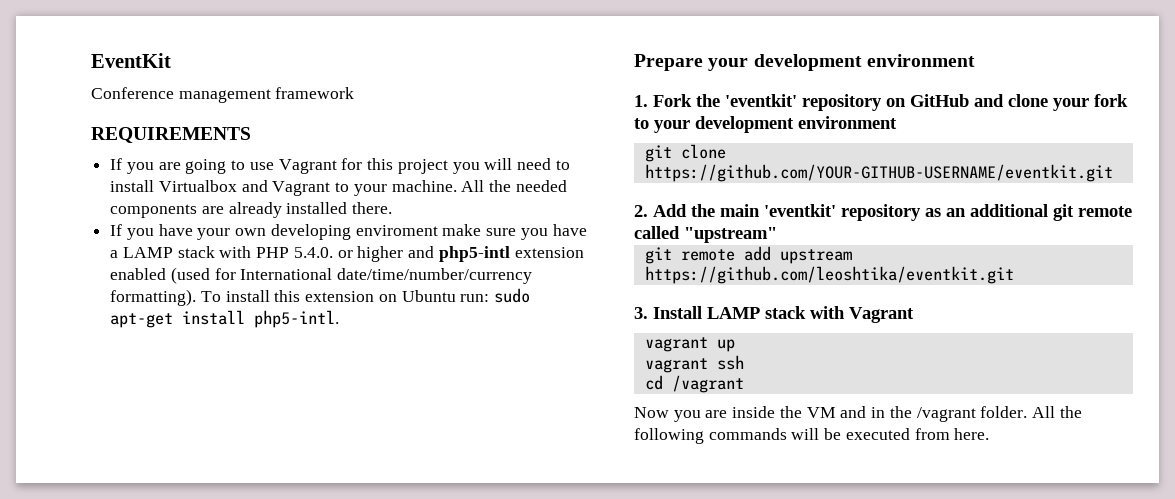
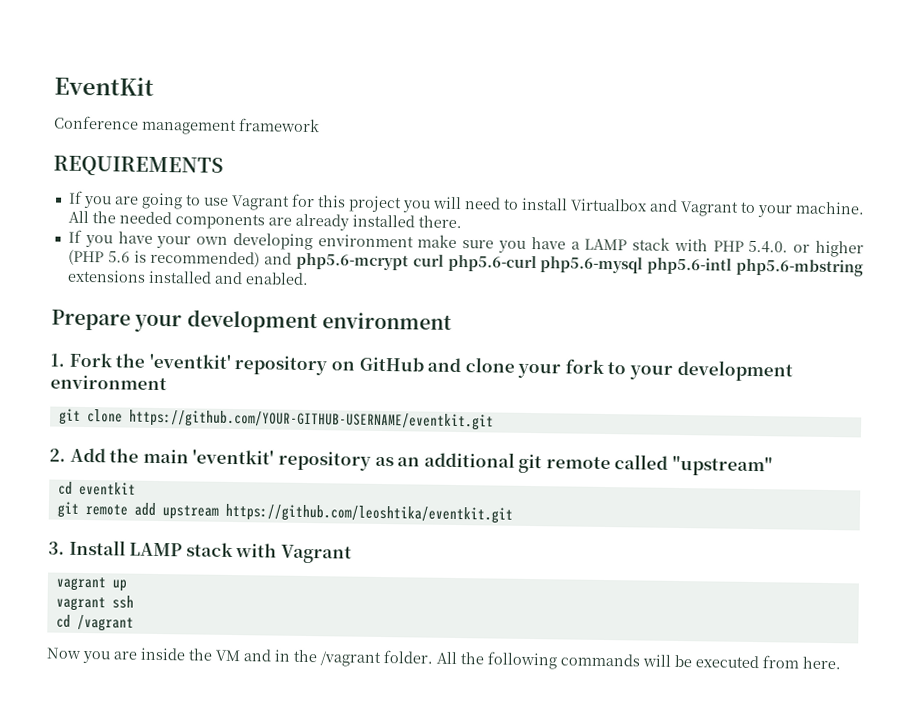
[355,225,438,236] enviroment -> [317,234,414,248] environment
[408,246,584,262] [110,267,533,284] [110,288,531,306] [110,310,340,328] and php5-intl extension enabled (used for International date/time/number/currency formatting). To install this extension on Ubuntu run: sudo apt-get install php5-intl. -> [67,249,864,277] [66,269,309,285] (PHP 5.6 is recommended) and php5.6-mcrypt curl php5.6-curl php5.6-mysql php5.6-intl php5.6-mbstring extensions installed and enabled.
(777, 235) none -> [57,481,136,496] // cd eventkit

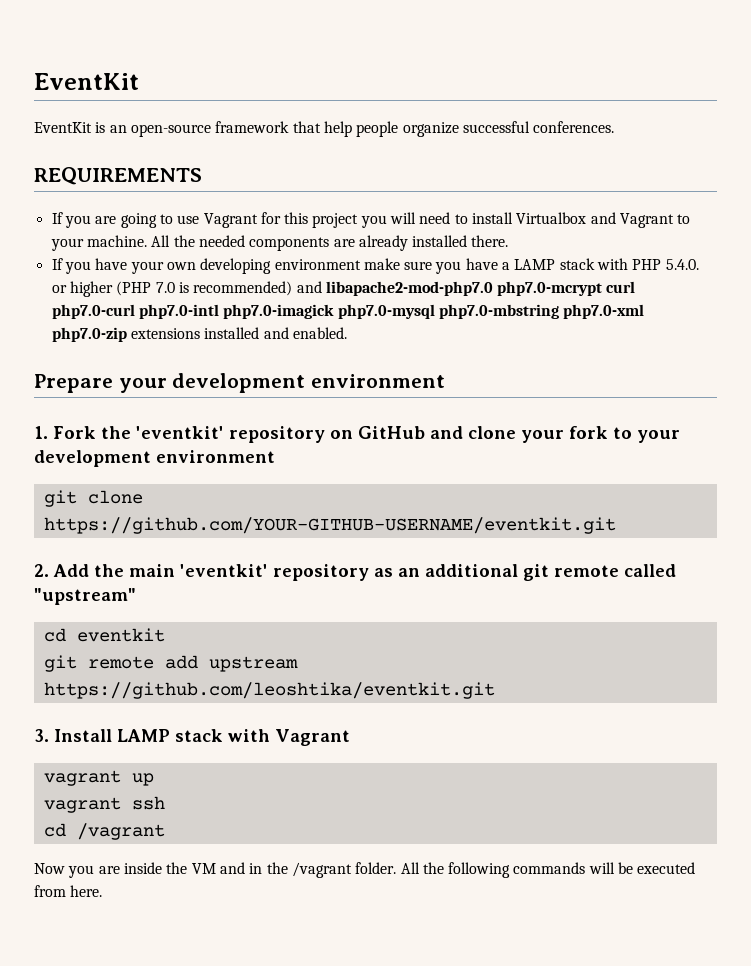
[54,115,320,136] Conference management framework -> [34,121,615,137] EventKit is an open-source framework that help people organize successful conferences.
[107,251,130,263] 5.6 -> [155,282,175,293] 7.0
[295,252,864,277] php5.6-mcrypt curl php5.6-curl php5.6-mysql php5.6-intl php5.6-mbstring -> [325,281,636,296] [51,304,645,319] [51,327,127,342] libapache2-mod-php7.0 php7.0-mcrypt curl php7.0-curl php7.0-intl php7.0-imagick php7.0-mysql php7.0-mbstring php7.0-xml php7.0-zip

